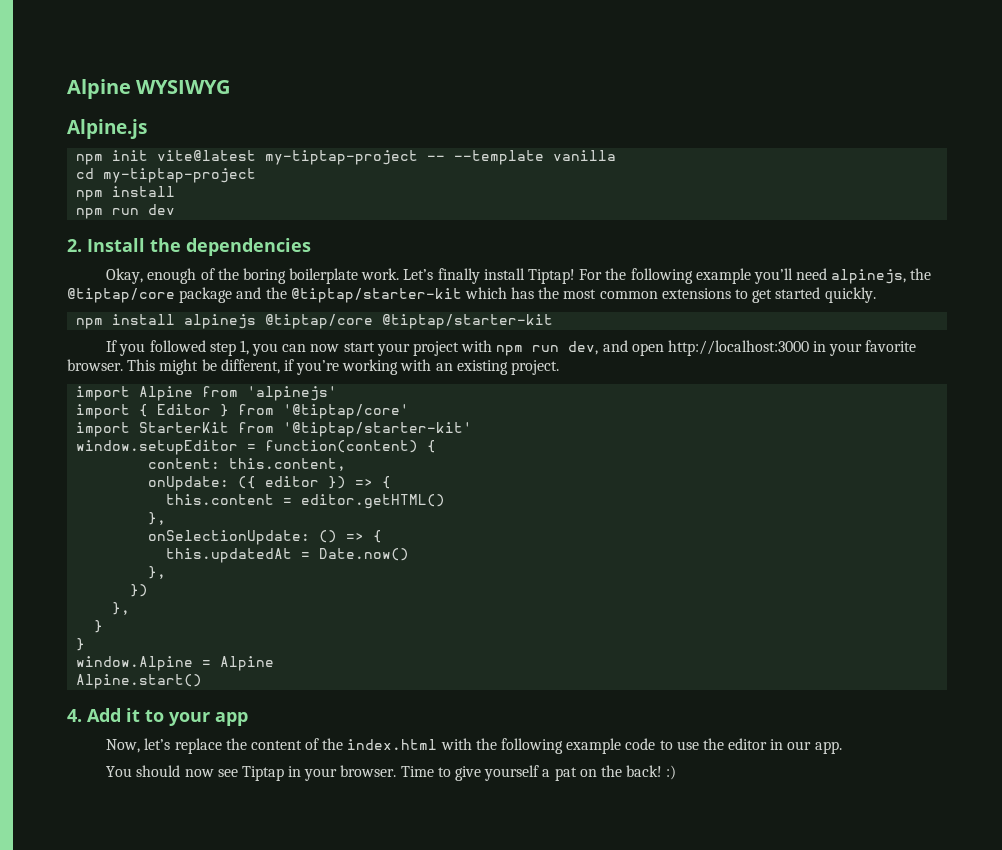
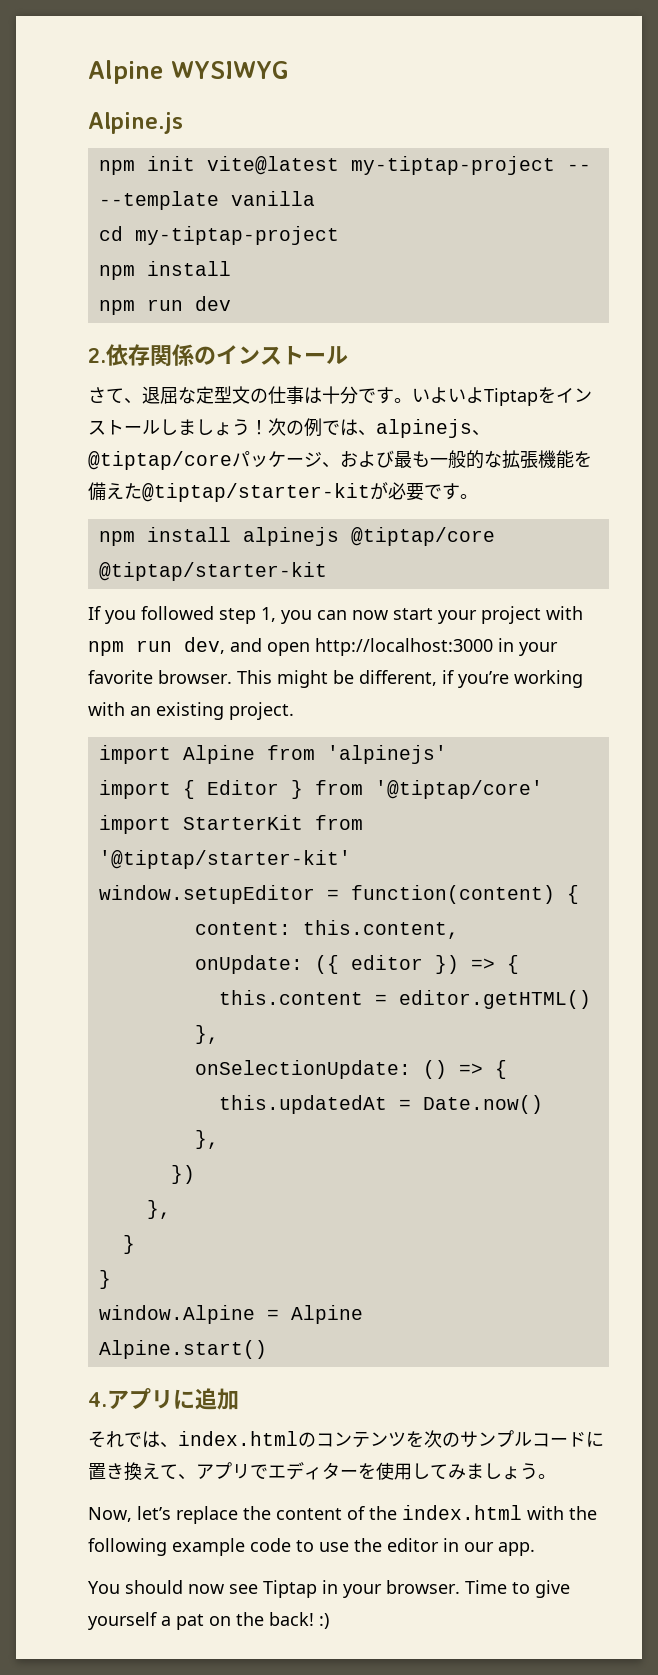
[87,238,311,256] [106,268,932,284] [67,287,876,303] Install the dependencies // Okay, enough of the boring boilerplate work. Let’s finally install Tiptap! For the following example you’ll need alpinejs, the @tiptap/core package and the @tiptap/starter-kit which has the most common extensions to get started quickly. -> [106,344,348,366] [88,386,592,406] [88,418,490,438] [88,450,592,470] [88,482,478,502] 依存関係のインストール // さて、退屈な定型文の仕事は十分です。いよいよTiptapをインストールしましょう！次の例では、alpinejs、@tiptap/coreパッケージ、および最も一般的な拡張機能を備えた@tiptap/starter-kitが必要です。
[87,708,248,726] Add it to your app -> [107,1388,239,1410] [88,1430,604,1448] [88,1462,556,1481] アプリに追加 // それでは、index.htmlのコンテンツを次のサンプルコードに置き換えて、アプリでエディターを使用してみましょう。

